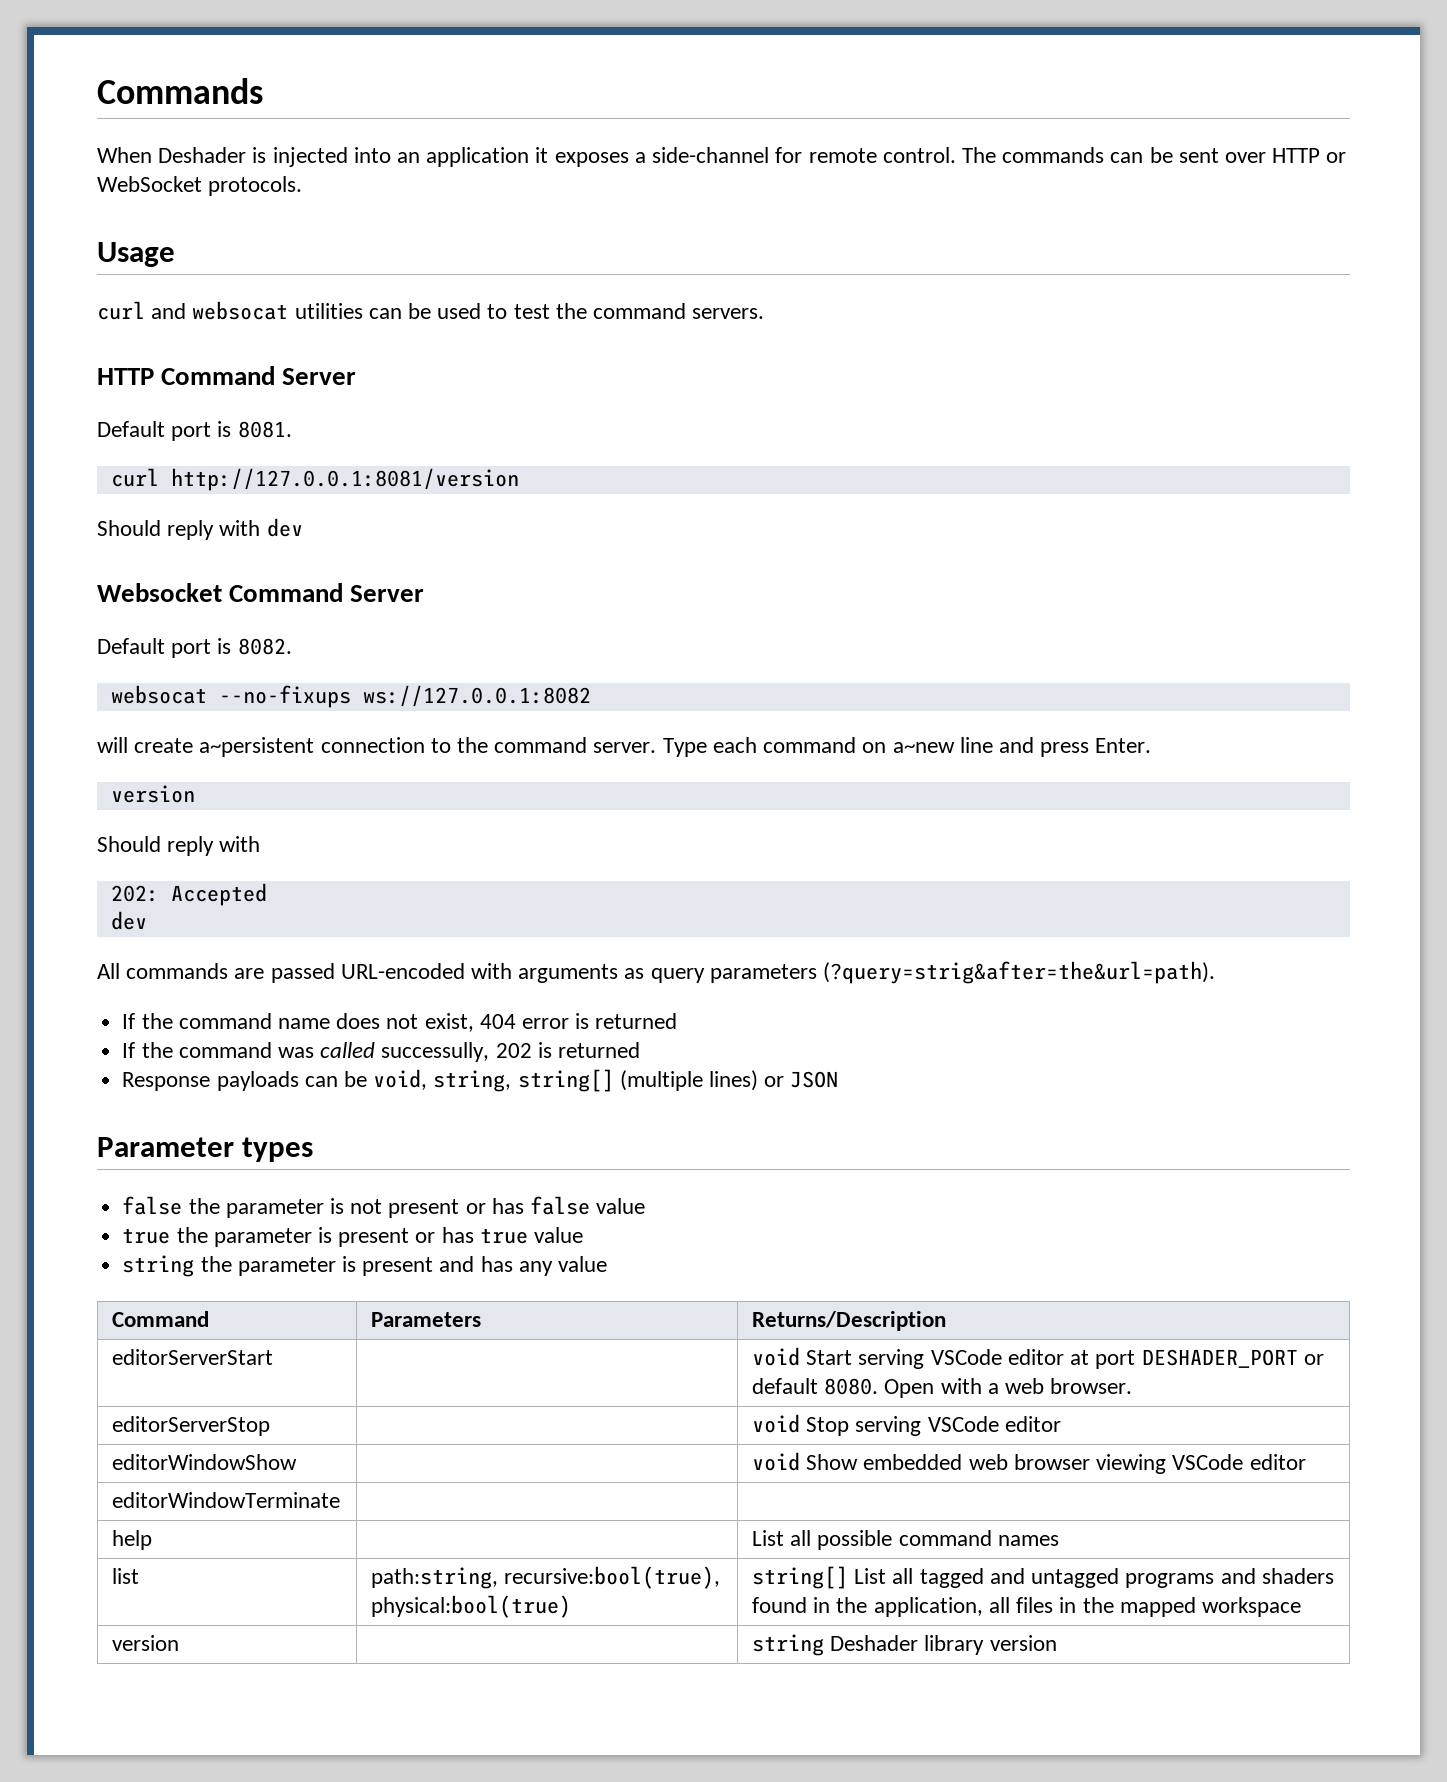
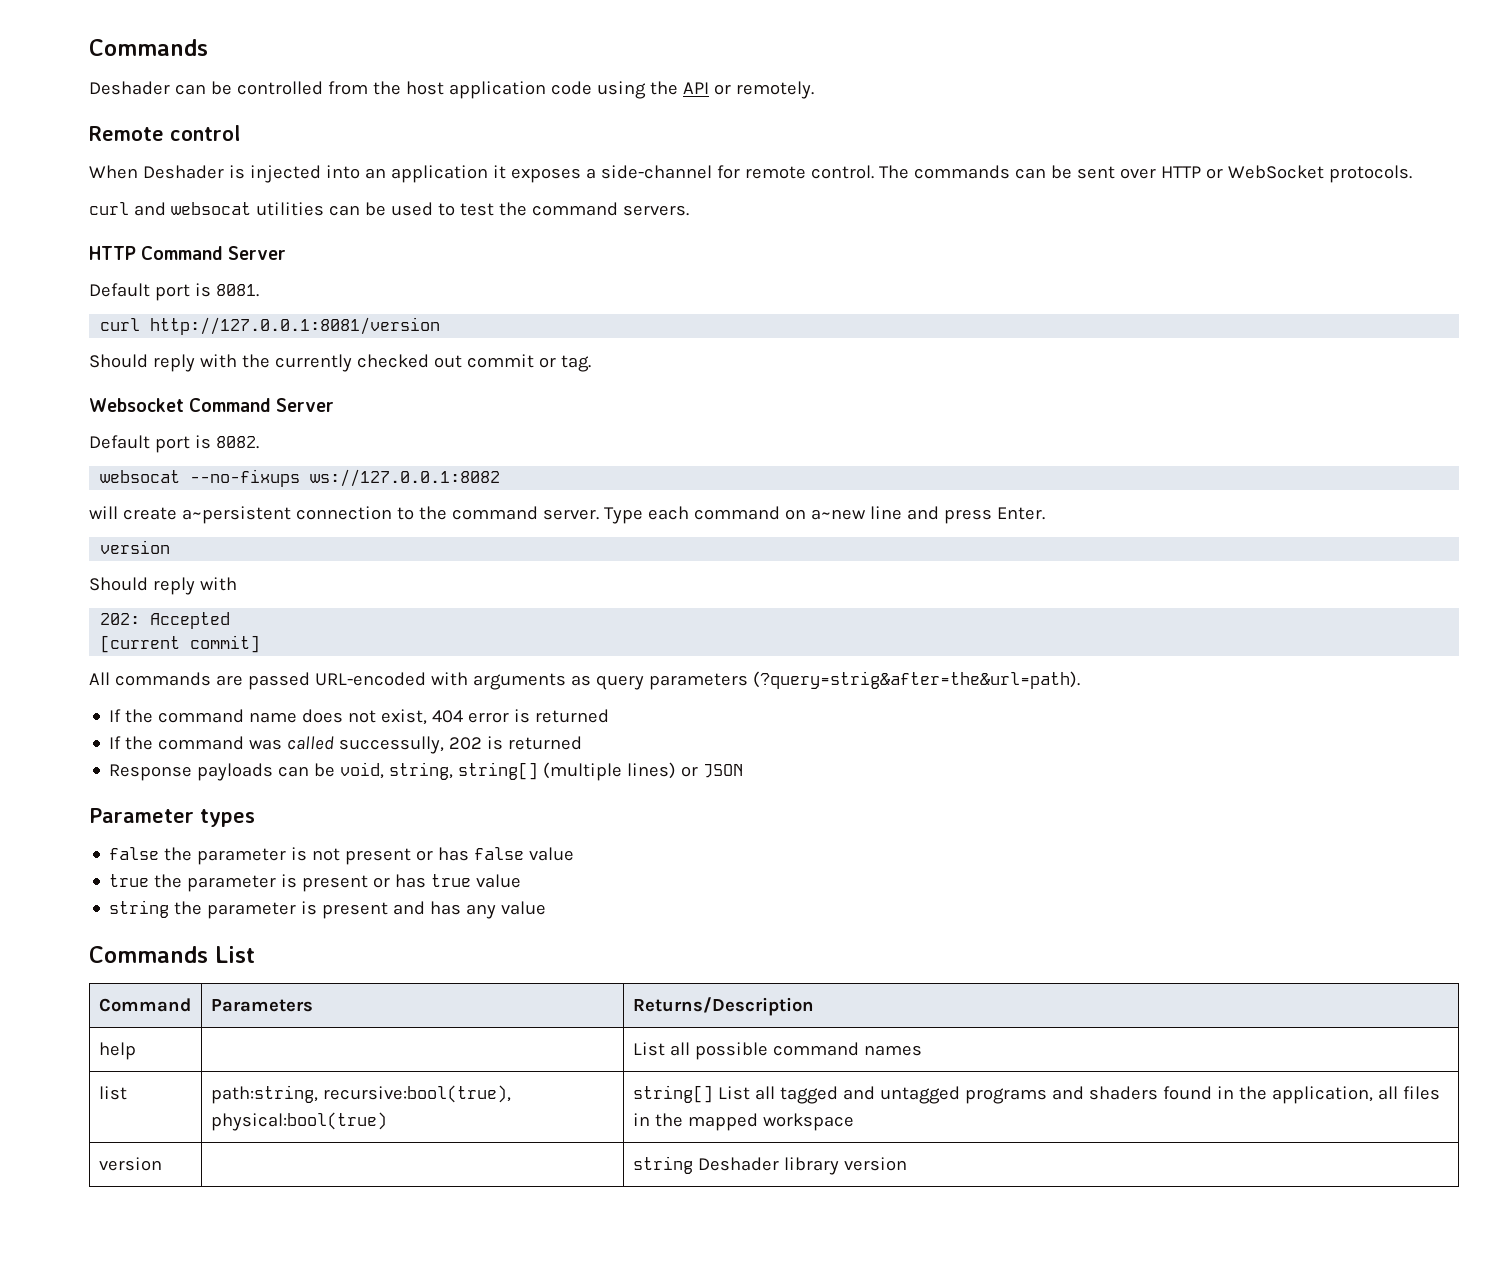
[97,78,263,104] Commands -> [89,39,208,56] [89,81,814,99] [89,125,240,141] Commands // Deshader can be controlled from the host application code using the API or remotely. // Remote control
[97,242,175,267] // Usage -> (1412, 174) none
[266,518,303,537] dev -> [241,354,591,372] the currently checked out commit or tag.
[110,911,147,930] dev -> [100,635,261,653] [current commit]
(607, 1264) none -> [89,946,255,963] // Commands List
[112,1349,274,1365] [752,1347,1324,1369] [752,1378,1133,1398] [112,1416,271,1436] [752,1414,1061,1436] [112,1454,298,1470] [752,1452,1306,1474] [112,1492,341,1508] // editorServerStart | | void Start serving VSCode editor at port DESHADER_PORT or default 8080. Open with a web browser. // editorServerStop | | void Stop serving VSCode editor // editorWindowShow | | void Show embedded web browser viewing VSCode editor // editorWindowTerminate | | -> (814, 1006) none

